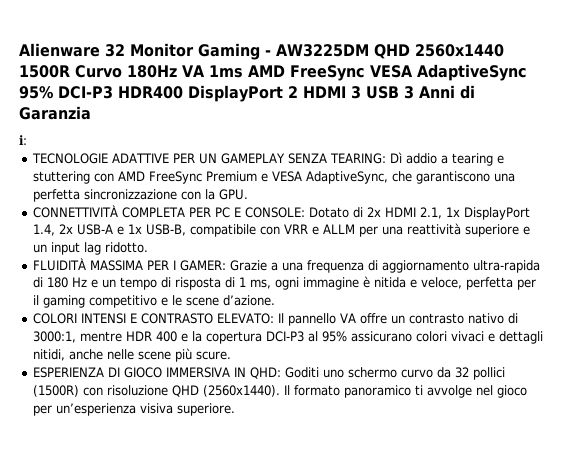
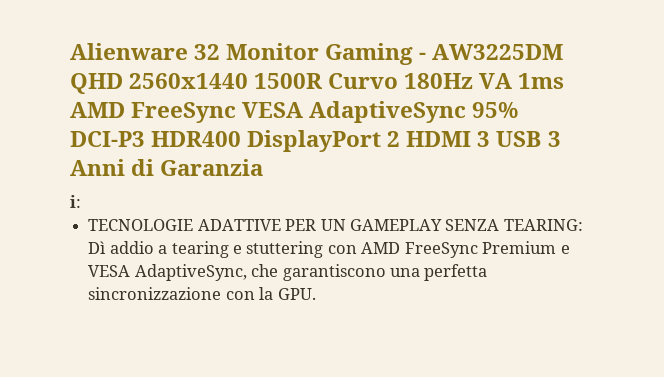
[33,205,531,220] [33,223,531,237] [33,242,149,255] [33,258,541,273] [33,276,537,290] [33,295,276,308] [33,313,519,326] [33,331,544,344] [33,348,232,362] [33,367,506,380] [33,385,528,398] [33,403,236,416] // CONNETTIVITÀ COMPLETA PER PC E CONSOLE: Dotato di 2x HDMI 2.1, 1x DisplayPort 1.4, 2x USB-A e 1x USB-B, compatibile con VRR e ALLM per una reattività superiore e un input lag ridotto. // FLUIDITÀ MASSIMA PER I GAMER: Grazie a una frequenza di aggiornamento ultra-rapida di 180 Hz e un tempo di risposta di 1 ms, ogni immagine è nitida e veloce, perfetta per il gaming competitivo e le scene d’azione. // COLORI INTENSI E CONTRASTO ELEVATO: Il pannello VA offre un contrasto nativo di 3000:1, mentre HDR 400 e la copertura DCI-P3 al 95% assicurano colori vivaci e dettagli nitidi, anche nelle scene più scure. // ESPERIENZA DI GIOCO IMMERSIVA IN QHD: Goditi uno schermo curvo da 32 pollici (1500R) con risoluzione QHD (2560x1440). Il formato panoramico ti avvolge nel gioco per un’esperienza visiva superiore. -> (316, 294) none

